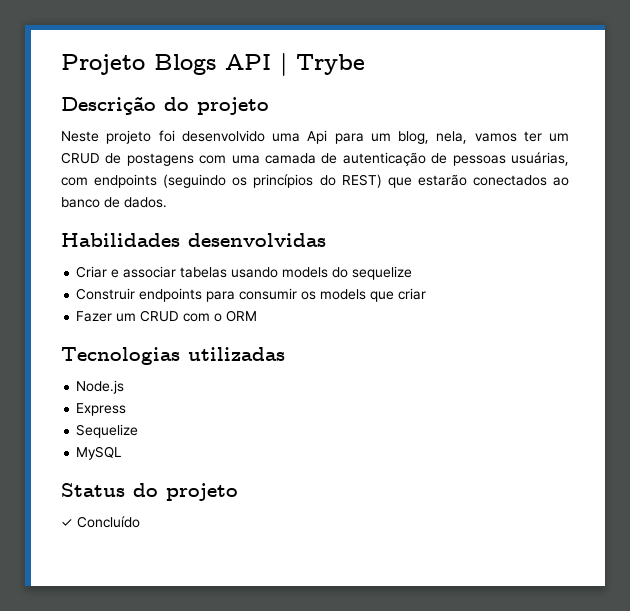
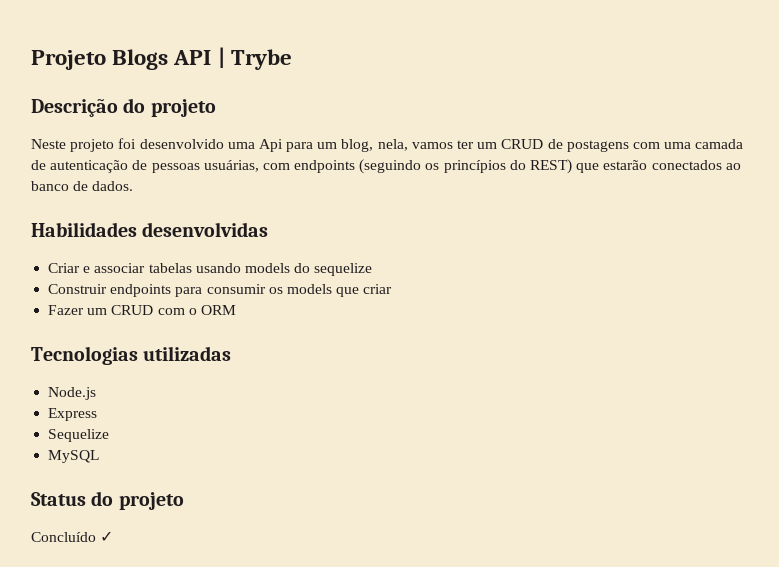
[61,516,140,528] ✓ Concluído -> [31,531,114,542] Concluído ✓

